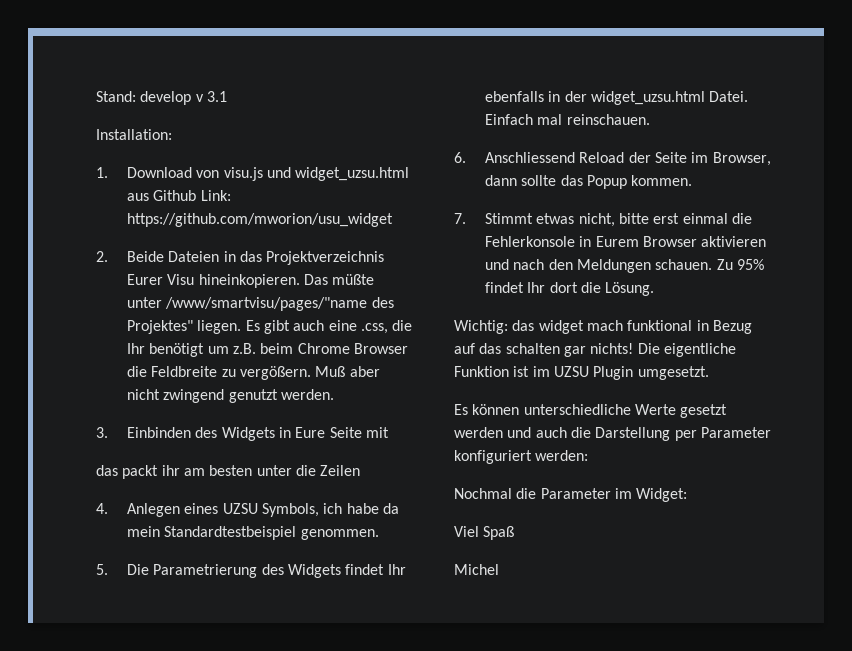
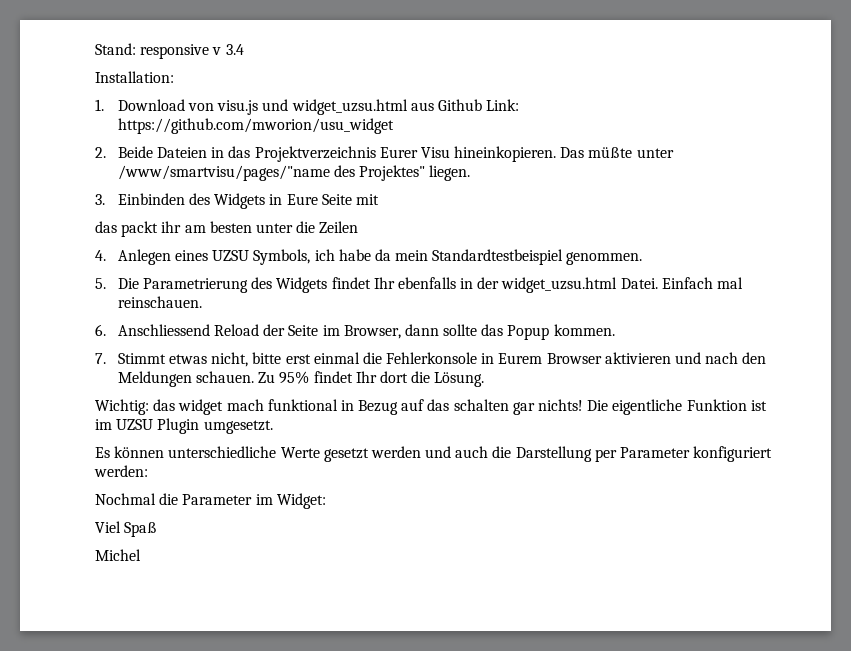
[140,91,227,105] develop v 3.1 -> [140,44,244,59] responsive v 3.4
[245,320,413,334] [127,343,409,357] [127,366,380,380] [127,389,335,403] Es gibt auch eine .css, die Ihr benötigt um z.B. beim Chrome Browser die Feldbreite zu vergößern. Muß aber nicht zwingend genutzt werden. -> (471, 173) none

